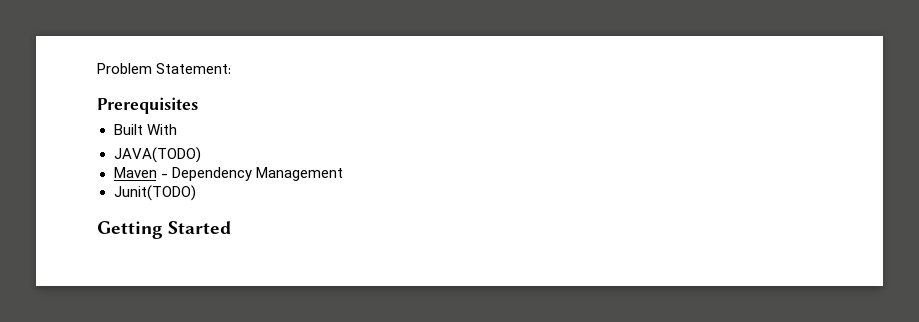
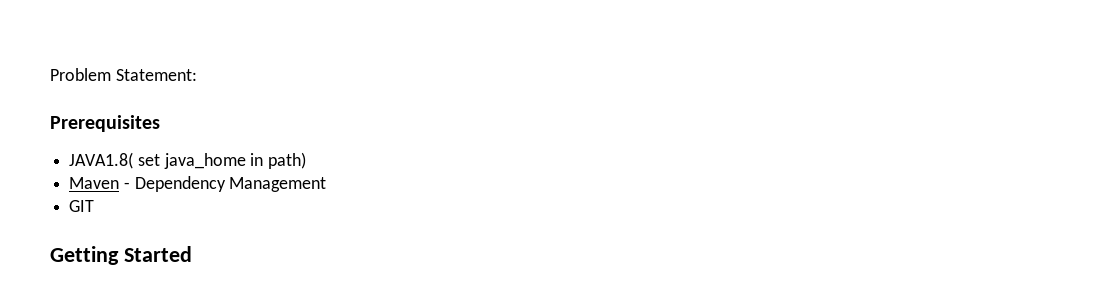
[113,124,177,135] [113,147,201,163] Built With // JAVA(TODO) -> [69,152,307,169] JAVA1.8( set java_home in path)
[113,185,196,201] Junit(TODO) -> [69,200,95,212] GIT

